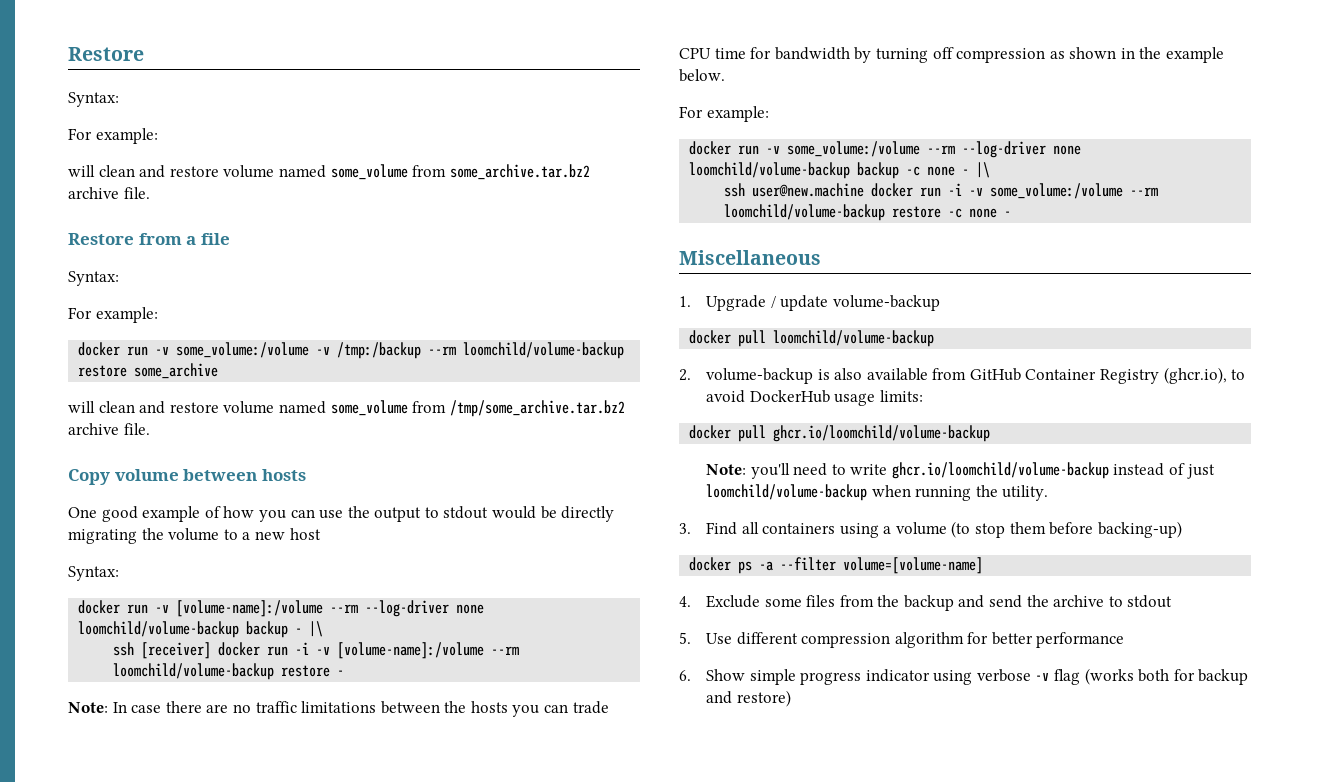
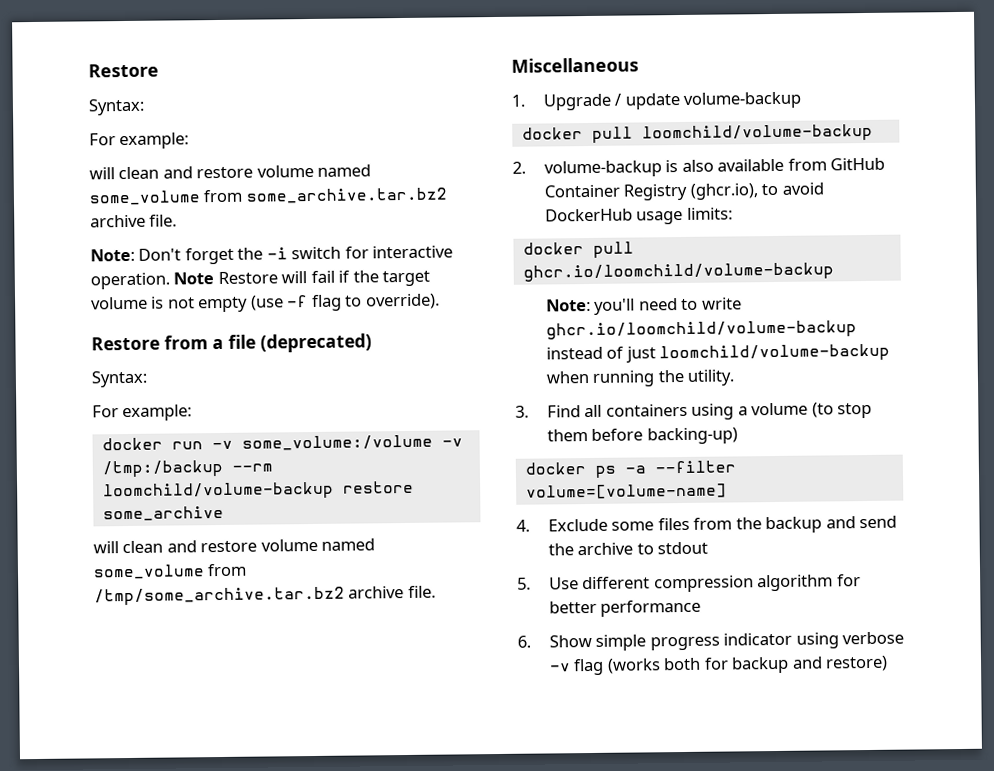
(150, 193) none -> [90,245,454,265] [90,270,431,290] [91,293,440,313] // Note: Don't forget the -i switch for interactive operation. Note Restore will fail if the target volume is not empty (use -f flag to override).
(230, 239) none -> [260,333,372,353] (deprecated)
[68,469,306,485] [68,506,615,522] [68,528,321,544] [68,566,119,581] [78,600,485,617] [78,621,324,638] [113,642,520,659] [113,663,345,680] [68,701,609,717] [679,47,1225,63] [679,69,725,82] [679,106,769,122] [689,141,1082,158] [689,162,991,179] [724,183,1159,199] [724,204,1012,221] // Copy volume between hosts // One good example of how you can use the output to stdout would be directly migrating the volume to a new host // Syntax: // docker run -v [volume-name]:/volume --rm --log-driver none loomchild/volume-backup backup - |\ // ssh [receiver] docker run -i -v [volume-name]:/volume --rm loomchild/volume-backup restore - // Note: In case there are no traffic limitations between the hosts you can trade CPU time for bandwidth by turning off compression as shown in the example below. // For example: // docker run -v some_volume:/volume --rm --log-driver none loomchild/volume-backup backup -c none - |\ // ssh user@new.machine docker run -i -v some_volume:/volume --rm loomchild/volume-backup restore -c none - -> (436, 591) none

